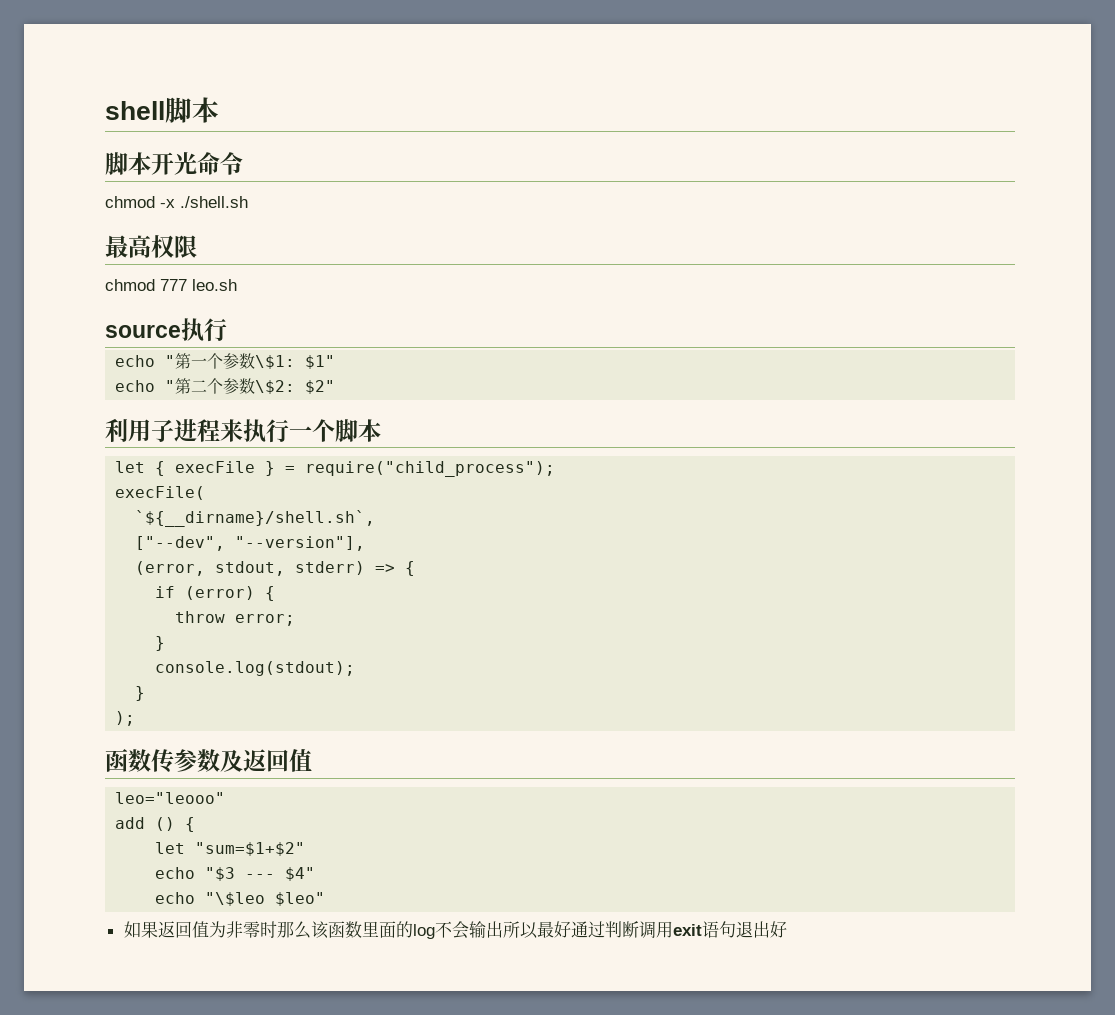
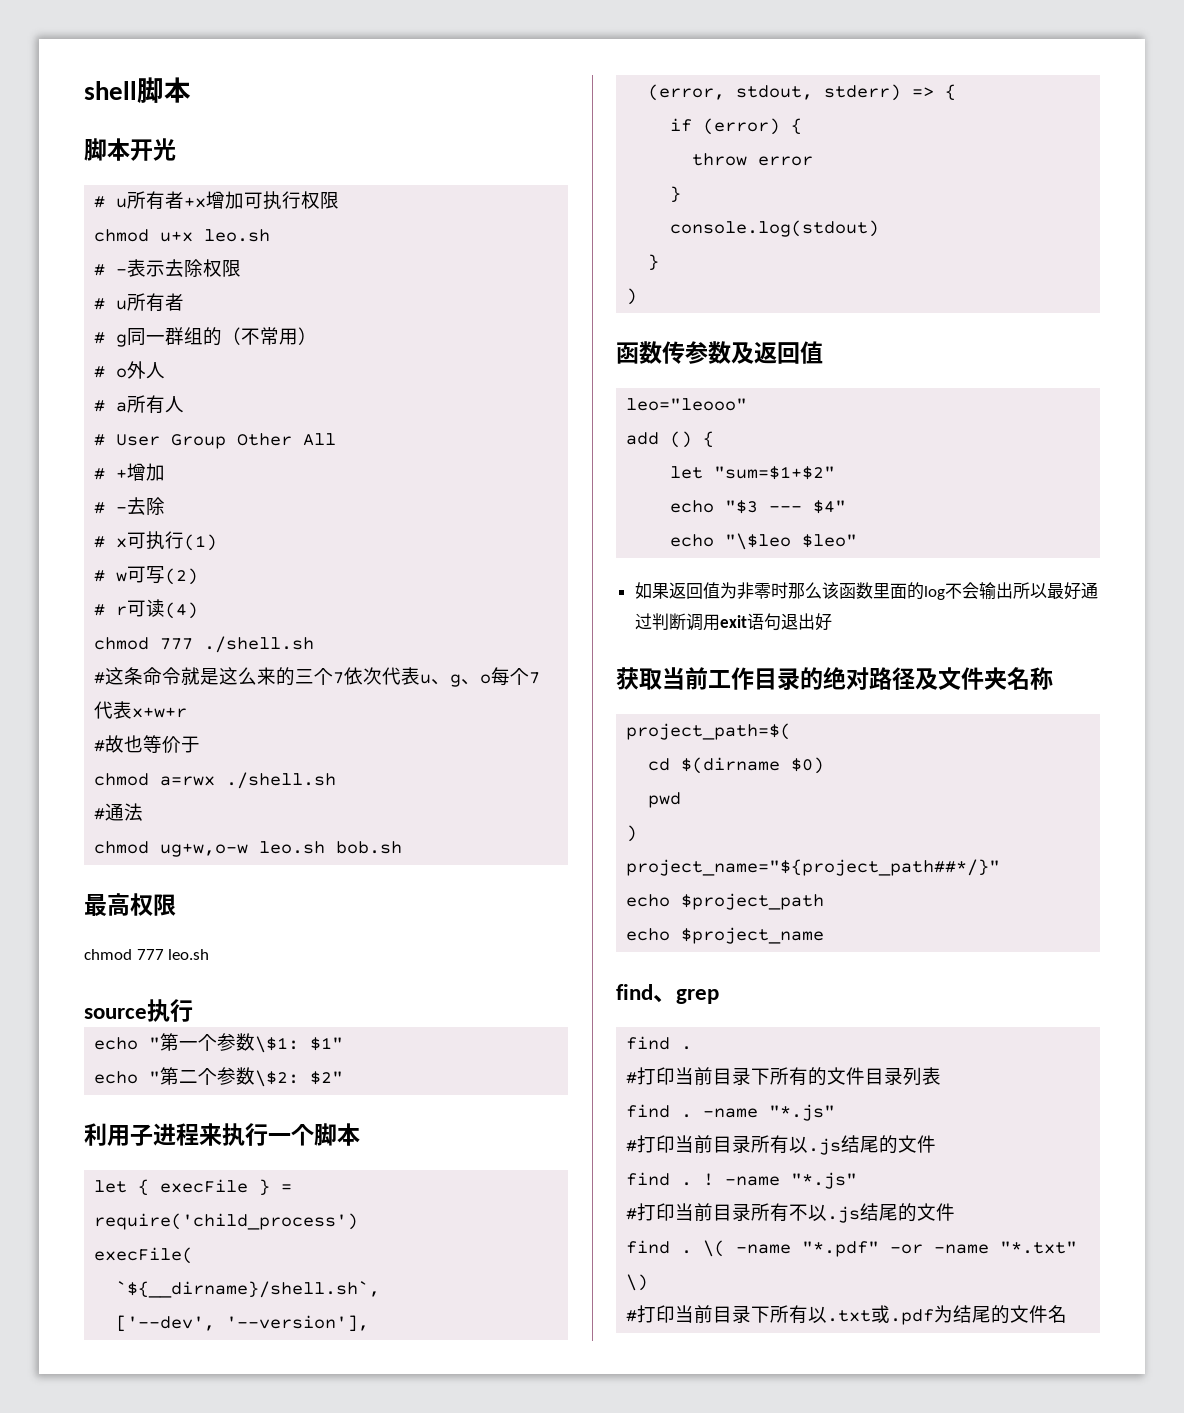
[197,152,243,175] [105,196,248,208] 命令 // chmod -x ./shell.sh -> [94,191,340,210] [94,229,271,242] [94,259,242,277] [94,293,185,312] [94,327,318,347] [94,361,166,379] [94,395,185,414] [94,433,337,449] [94,463,166,481] [94,497,166,515] [94,531,218,551] [94,566,199,585] [94,599,199,619] [94,636,315,653] [94,667,541,687] [94,701,188,719] [94,735,201,753] [94,772,337,789] [94,803,144,821] [94,841,403,857] // # u所有者+x增加可执行权限 // chmod u+x leo.sh // # -表示去除权限 // # u所有者 // # g同一群组的（不常用） // # o外人 // # a所有人 // # User Group Other All // # +增加 // # -去除 // # x可执行(1) // # w可写(2) // # r可读(4) // chmod 777 ./shell.sh // #这条命令就是这么来的三个7依次代表u、g、o每个7代表x+w+r // #故也等价于 // chmod a=rwx ./shell.sh // #通法 // chmod ug+w,o-w leo.sh bob.sh
[305,461,556,477] require("child_process"); -> [94,1213,359,1230] require('child_process')
[135,536,366,551] ["--dev", "--version"], -> [116,1315,370,1332] ['--dev', '--version'],
[235,614,296,626] [155,636,166,651] [155,661,356,676] [135,686,146,701] [115,711,136,726] error; // } // console.log(stdout); // } // ); -> [758,156,814,166] [670,186,682,203] [670,220,880,237] [648,254,660,271] [626,288,638,305] error // } // console.log(stdout) // } // )
(787, 929) none -> [616,667,1053,691] [626,723,792,740] [648,757,825,774] [648,792,682,808] [626,825,638,842] [626,859,1001,876] [626,893,825,910] [626,927,825,944] [616,984,719,1004] [626,1036,693,1050] [626,1067,942,1086] [626,1104,836,1121] [626,1135,937,1155] [626,1172,858,1189] [626,1203,956,1223] [626,1240,1078,1257] [626,1274,649,1291] [626,1305,1068,1325] // 获取当前工作目录的绝对路径及文件夹名称 // project_path=$( // cd $(dirname $0) // pwd // ) // project_name="${project_path##*/}" // echo $project_path // echo $project_name // find、grep // find . // #打印当前目录下所有的文件目录列表 // find . -name "*.js" // #打印当前目录所有以.js结尾的文件 // find . ! -name "*.js" // #打印当前目录所有不以.js结尾的文件 // find . \( -name "*.pdf" -or -name "*.txt" \) // #打印当前目录下所有以.txt或.pdf为结尾的文件名

